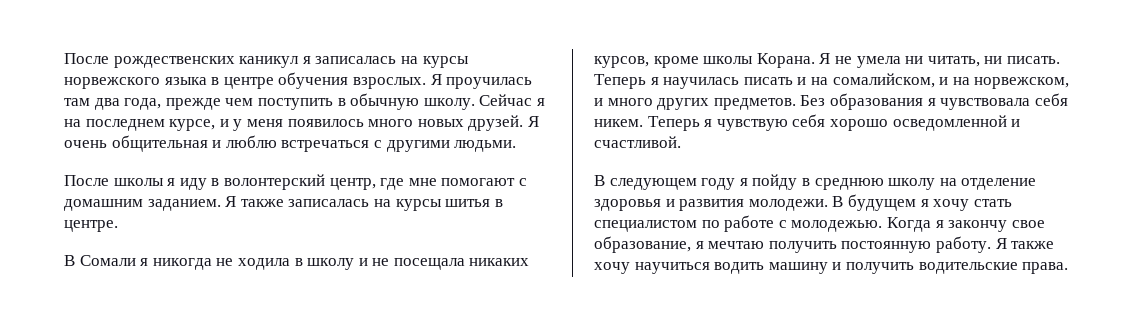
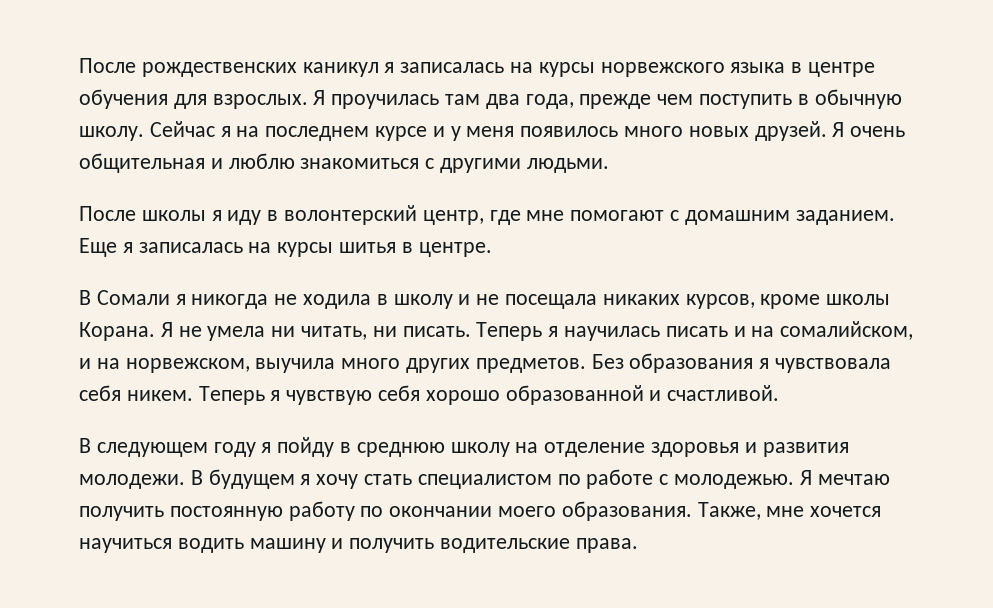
(349, 80) none -> [173,94,207,109] для
[169,119,216,131] курсе, -> [375,126,428,141] курсе
[281,140,370,152] встречаться -> [300,158,420,169] знакомиться
[225,196,284,207] Я также -> [79,238,133,257] Еще я
[594,98,603,106] и -> [255,358,336,373] выучила
[892,115,1007,131] осведомленной -> [505,385,644,405] образованной
[886,217,1045,232] [594,236,1055,253] [594,262,630,274] Когда я закончу свое образование, я мечтаю получить постоянную работу. Я также хочу -> [799,470,890,485] [79,501,882,521] Я мечтаю получить постоянную работу по окончании моего образования. Также, мне хочется

